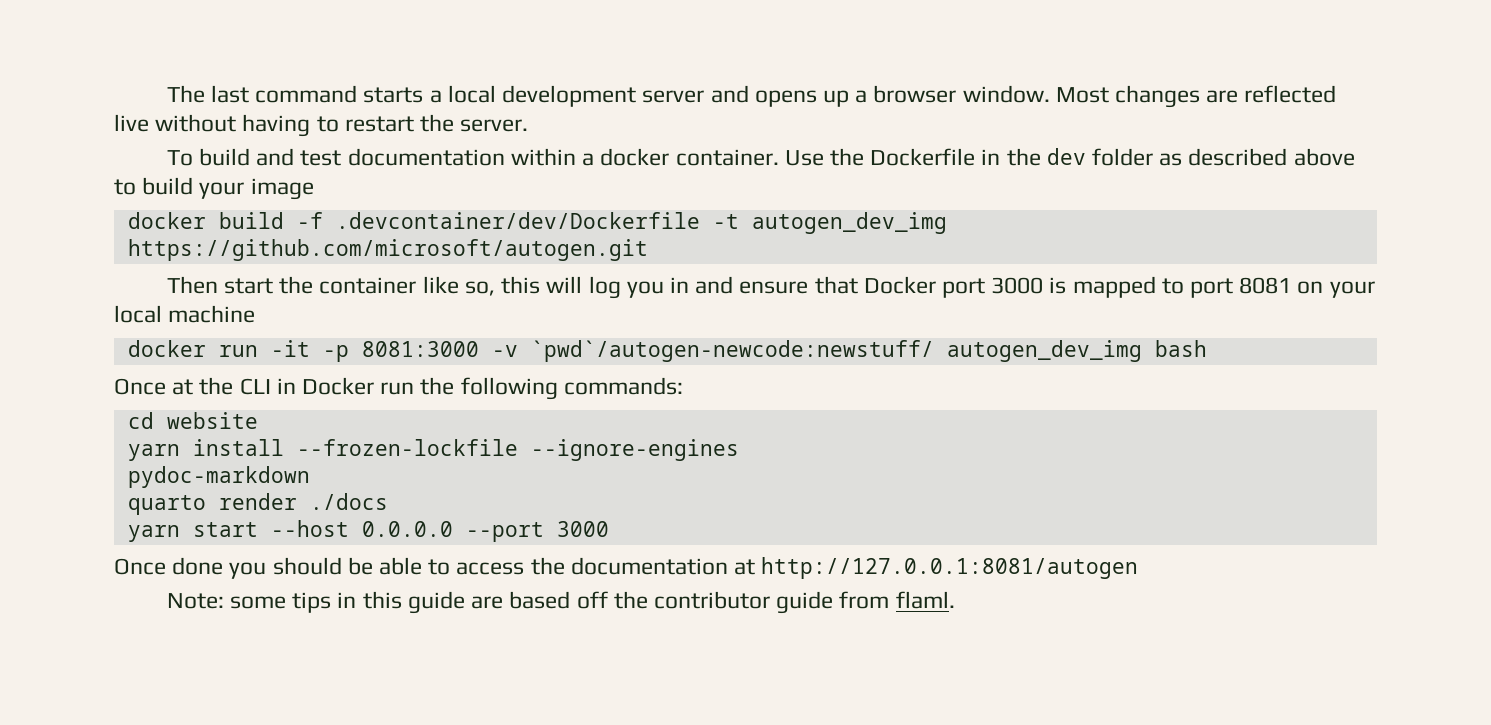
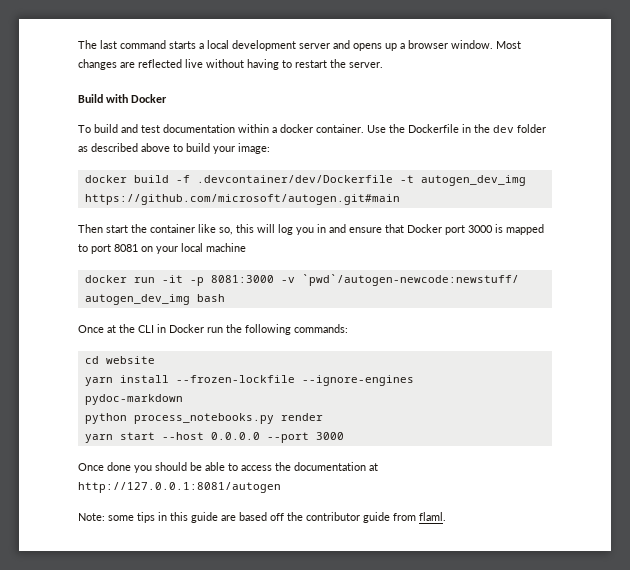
(529, 125) none -> [78,94,168,103] // Build with Docker
[250,178,314,200] image -> [238,143,270,154] image:
[127,239,648,261] https://github.com/microsoft/autogen.git -> [84,194,400,205] https://github.com/microsoft/autogen.git#main
[127,495,206,515] quarto -> [84,413,274,424] python process_notebooks.py
[309,493,388,510] ./docs -> (323, 417) none

